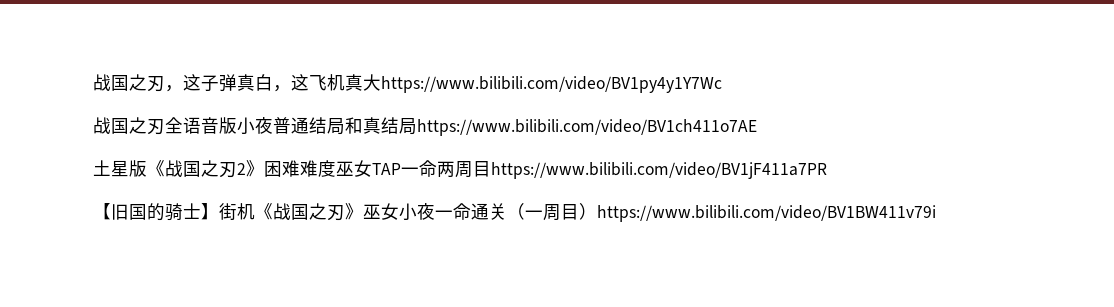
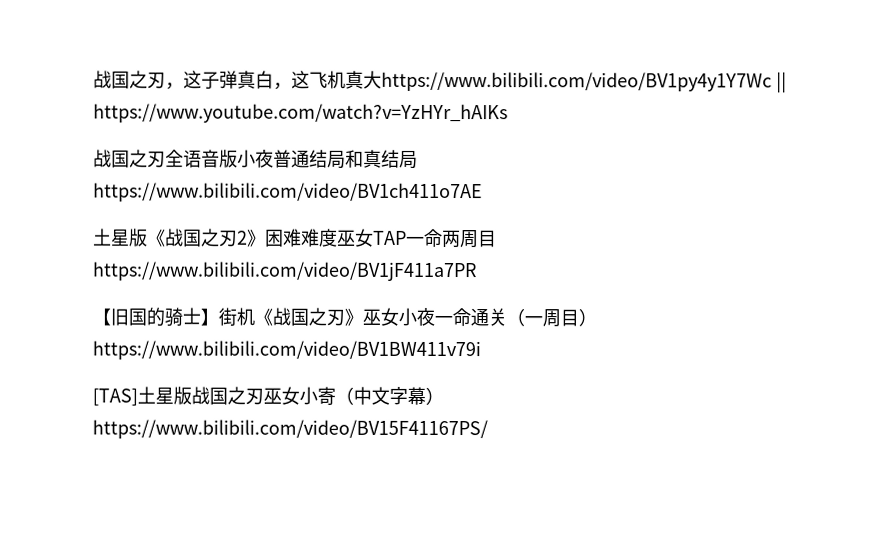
(722, 84) none -> [775,71,787,93] [93,103,508,124] || https://www.youtube.com/watch?v=YzHYr_hAIKs
(936, 213) none -> [92,386,444,406] [92,419,488,440] // [TAS]土星版战国之刃巫女小寄（中文字幕）https://www.bilibili.com/video/BV15F41167PS/

